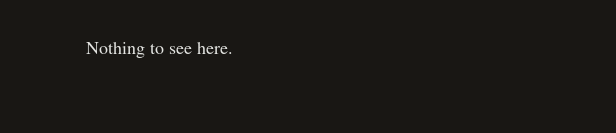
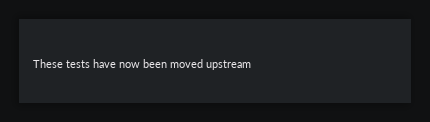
[86,42,233,58] Nothing to see here. -> [33,59,251,70] These tests have now been moved upstream

